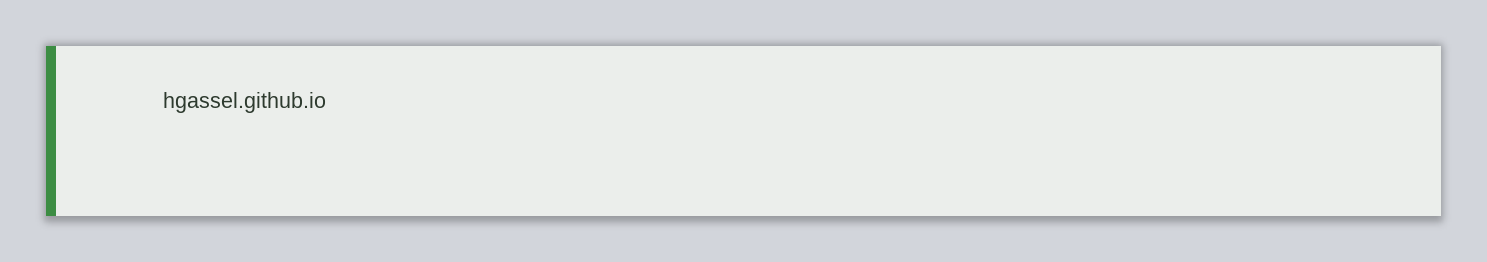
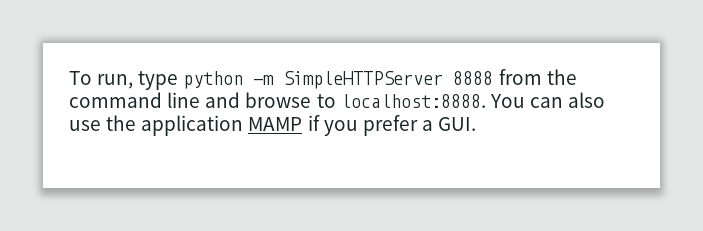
[163,92,326,113] hgassel.github.io -> [69,69,577,90] [69,92,606,108] [69,115,477,136] To run, type python -m SimpleHTTPServer 8888 from the command line and browse to localhost:8888. You can also use the application MAMP if you prefer a GUI.

